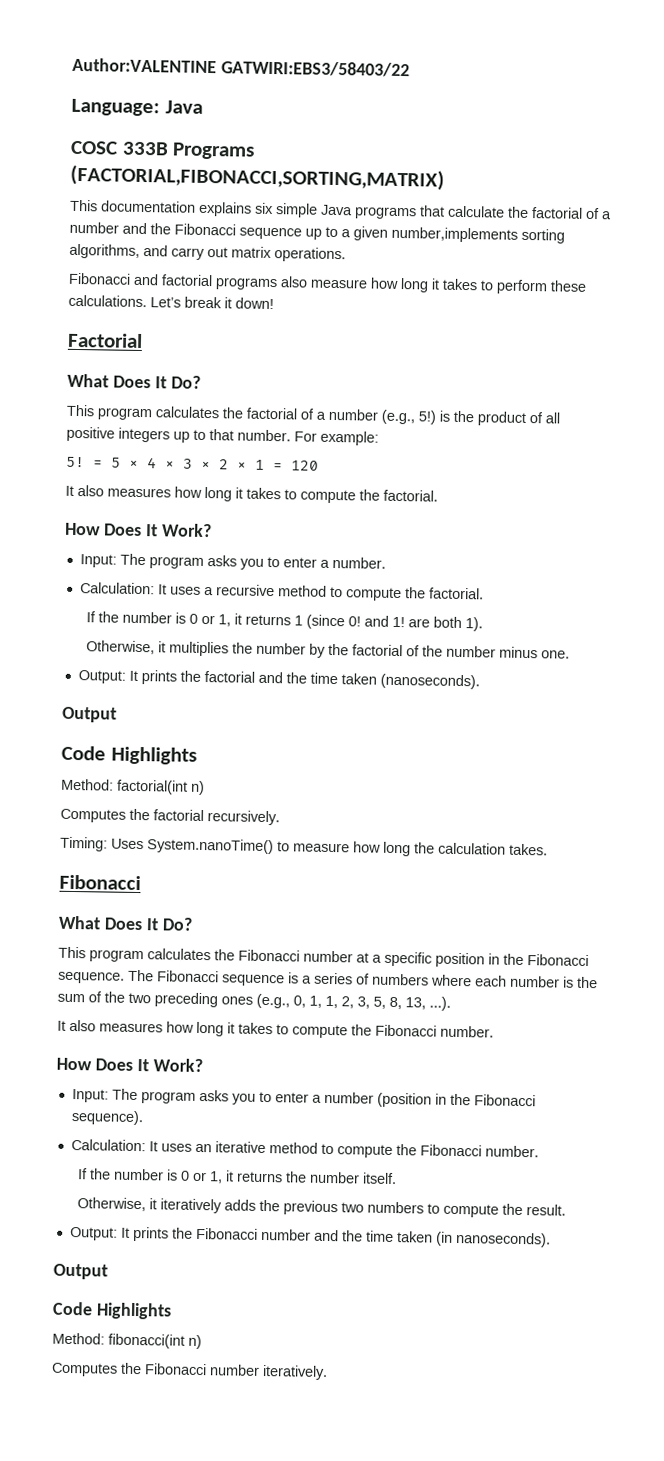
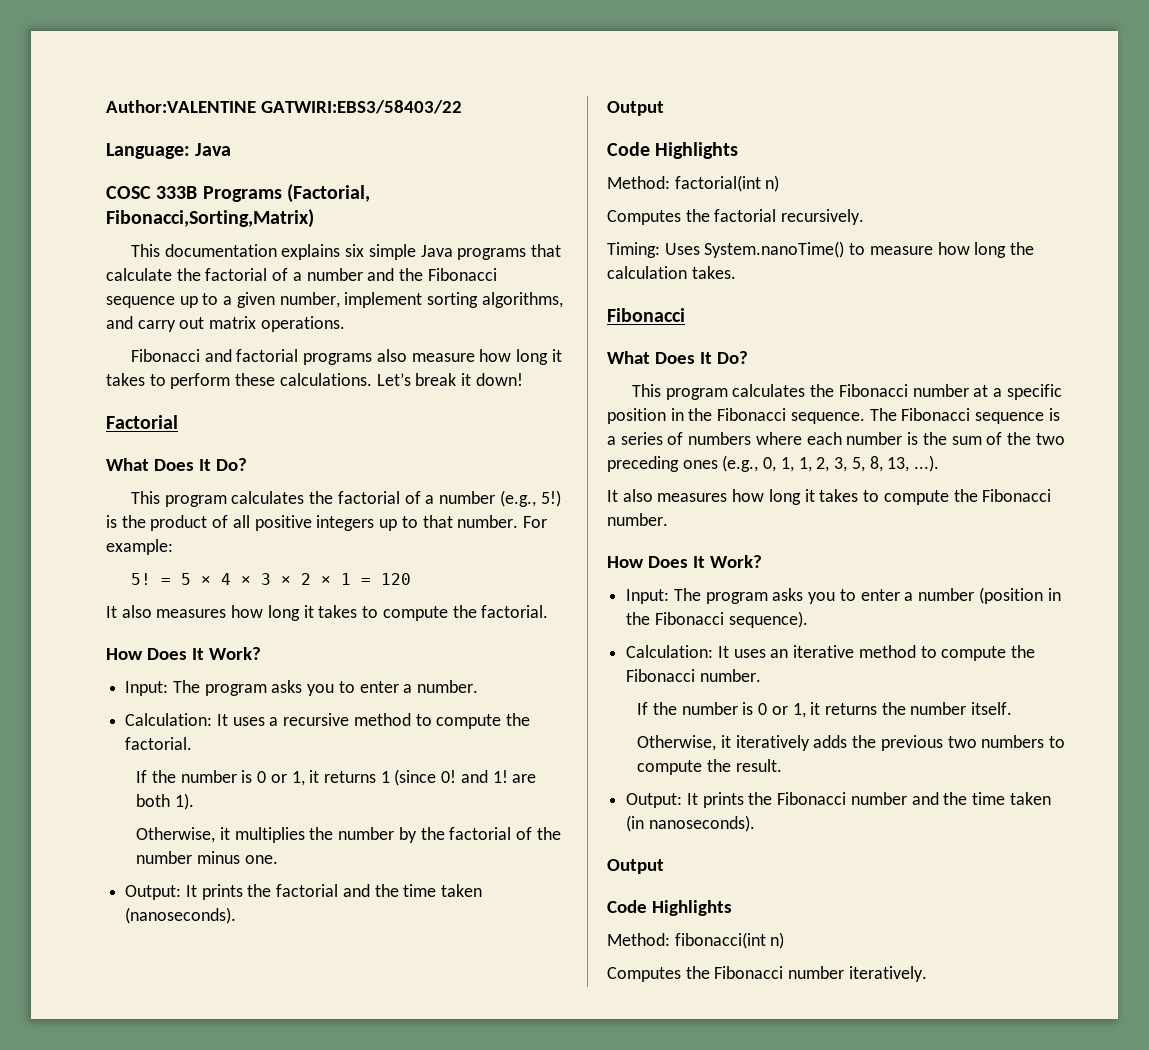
[70,164,445,191] (FACTORIAL,FIBONACCI,SORTING,MATRIX) -> [286,184,370,203] [106,209,314,228] (Factorial, Fibonacci,Sorting,Matrix)
[391,226,518,243] number,implements -> [279,292,423,308] number, implement

